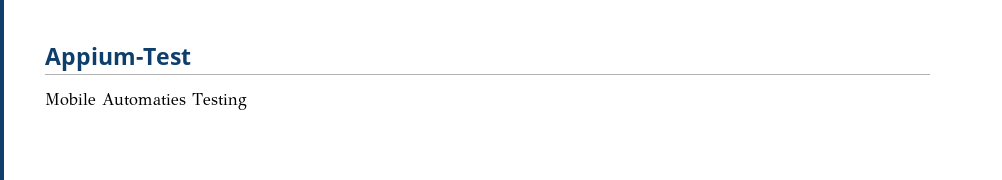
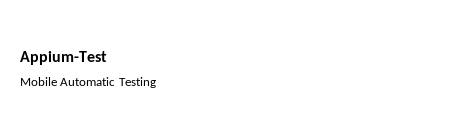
[102,93,186,106] Automaties -> [60,77,116,86] Automatic

